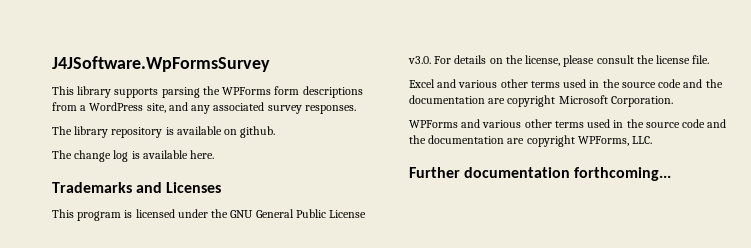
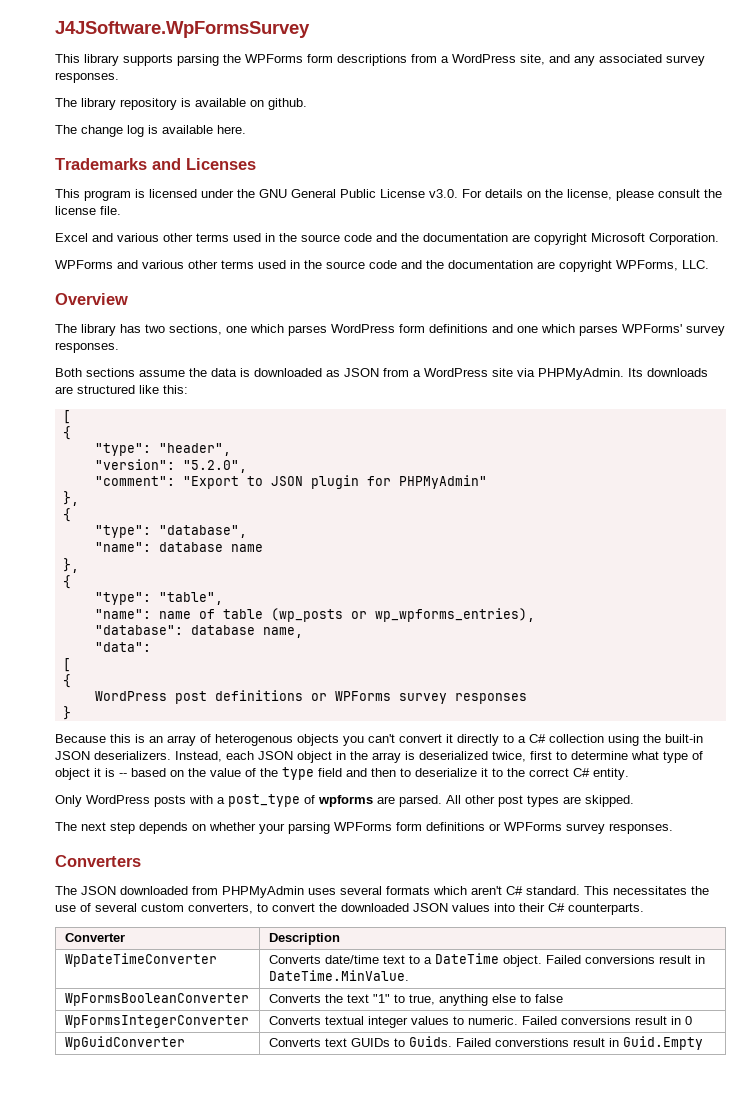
[409,167,672,181] Further documentation forthcoming... -> [55,293,128,305] [55,324,725,336] [55,342,119,353] [55,368,708,380] [55,385,188,394] [62,410,71,424] [62,426,71,440] [94,443,231,456] [94,459,247,473] [94,475,487,489] [62,491,79,506] [62,508,71,522] [94,525,247,538] [94,542,263,552] [62,558,79,573] [62,575,71,589] [94,592,223,605] [94,608,535,622] [94,625,303,638] [94,642,151,652] [62,658,71,672] [62,674,71,688] [94,690,527,704] [62,706,71,720] [55,734,703,746] [55,751,703,763] [55,767,629,780] [55,794,634,807] [55,822,673,834] [55,855,141,867] [55,886,709,898] [55,903,644,915] [65,933,126,942] [269,933,341,945] [65,953,218,967] [269,953,706,967] [269,970,410,981] [65,993,250,1006] [269,994,564,1006] [65,1015,250,1028] [269,1016,693,1028] [65,1036,186,1050] [269,1036,704,1050] Overview // The library has two sections, one which parses WordPress form definitions and one which parses WPForms' survey responses. // Both sections assume the data is downloaded as JSON from a WordPress site via PHPMyAdmin. Its downloads are structured like this: // [ // { // "type": "header", // "version": "5.2.0", // "comment": "Export to JSON plugin for PHPMyAdmin" // }, // { // "type": "database", // "name": database name // }, // { // "type": "table", // "name": name of table (wp_posts or wp_wpforms_entries), // "database": database name, // "data": // [ // { // WordPress post definitions or WPForms survey responses // } // Because this is an array of heterogenous objects you can't convert it directly to a C# collection using the built-in JSON deserializers. Instead, each JSON object in the array is deserialized twice, first to determine what type of object it is -- based on the value of the type field and then to deserialize it to the correct C# entity. // Only WordPress posts with a post_type of wpforms are parsed. All other post types are skipped. // The next step depends on whether your parsing WPForms form definitions or WPForms survey responses. // Converters // The JSON downloaded from PHPMyAdmin uses several formats which aren't C# standard. This necessitates the use of several custom converters, to convert the downloaded JSON values into their C# counterparts. // Converter | Description // WpDateTimeConverter | Converts date/time text to a DateTime object. Failed conversions result in DateTime.MinValue. // WpFormsBooleanConverter | Converts the text "1" to true, anything else to false // WpFormsIntegerConverter | Converts textual integer values to numeric. Failed conversions result in 0 // WpGuidConverter | Converts text GUIDs to Guids. Failed converstions result in Guid.Empty

